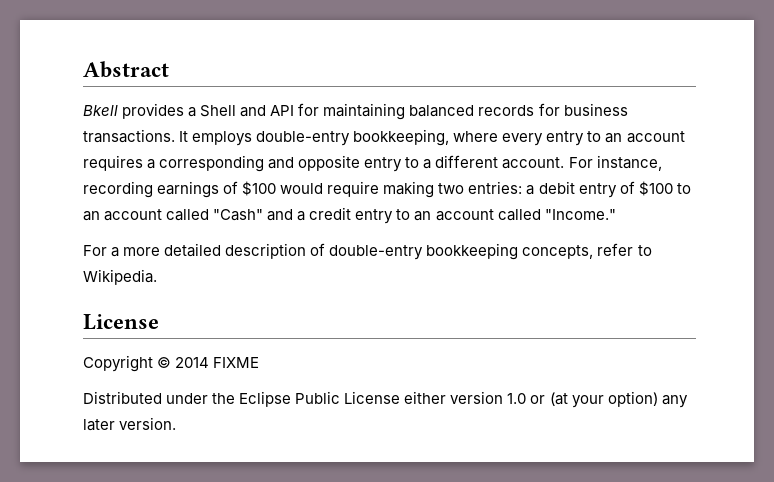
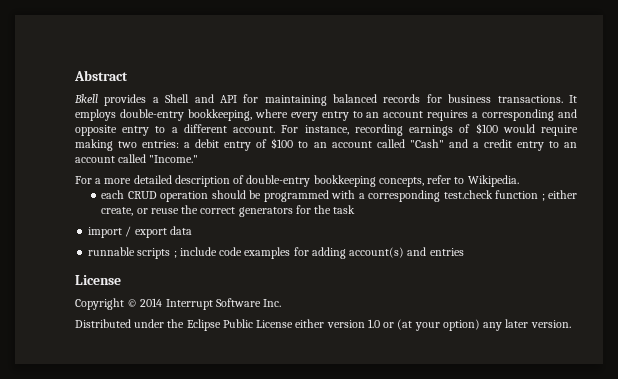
(157, 277) none -> [101,190,577,202] [101,205,356,217] [88,226,192,238] [88,247,464,259] // each CRUD operation should be programmed with a corresponding test.check function ; either create, or reuse the correct generators for the task // import / export data // runnable scripts ; include code examples for adding account(s) and entries
[213,357,260,368] FIXME -> [165,298,282,310] Interrupt Software Inc.

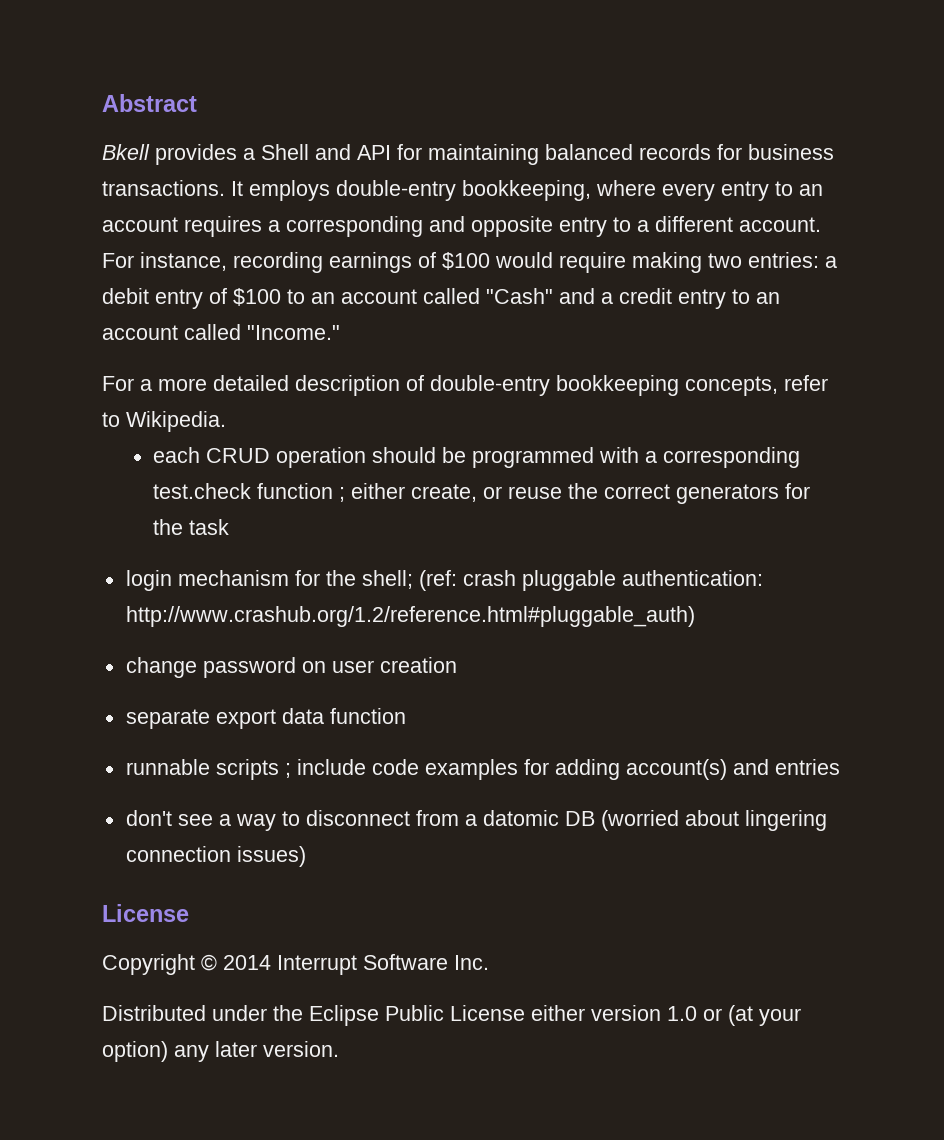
[88,226,132,238] import / -> [125,570,763,591] [125,606,695,627] [125,657,457,678] [125,709,210,729] login mechanism for the shell; (ref: crash pluggable authentication: http://www.crashub.org/1.2/reference.html#pluggable_auth) // change password on user creation // separate
(192, 230) none -> [329,708,406,724] function
(464, 252) none -> [125,810,827,831] [125,846,306,867] // don't see a way to disconnect from a datomic DB (worried about lingering connection issues)

